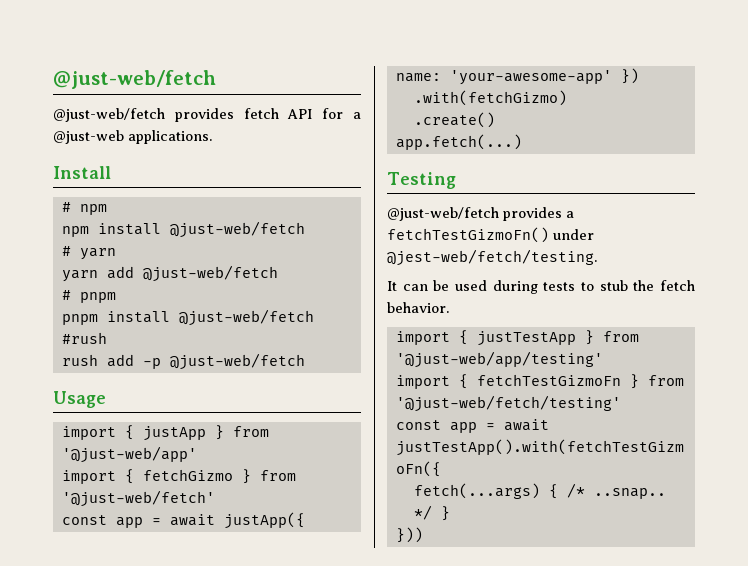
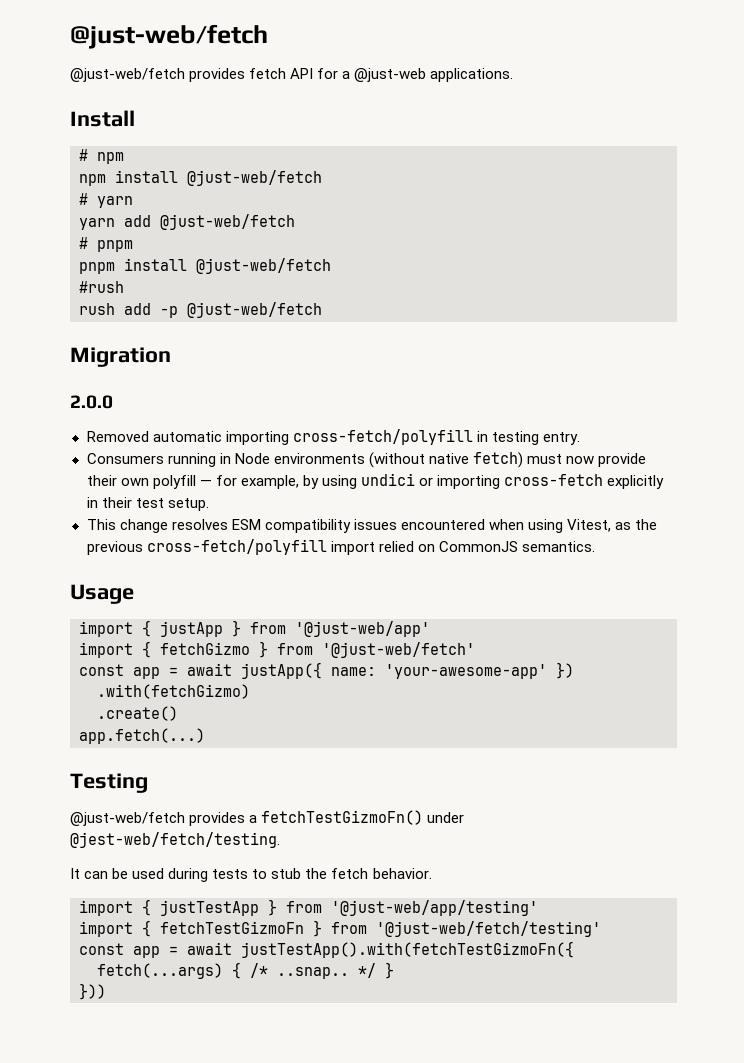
(305, 361) none -> [70,347,171,367] [70,395,113,409] [86,429,580,445] [86,452,646,468] [86,473,665,489] [86,497,209,511] [86,519,658,533] [86,539,595,555] // Migration // 2.0.0 // Removed automatic importing cross-fetch/polyfill in testing entry. // Consumers running in Node environments (without native fetch) must now provide their own polyfill — for example, by using undici or importing cross-fetch explicitly in their test setup. // This change resolves ESM compatibility issues encountered when using Vitest, as the previous cross-fetch/polyfill import relied on CommonJS semantics.

